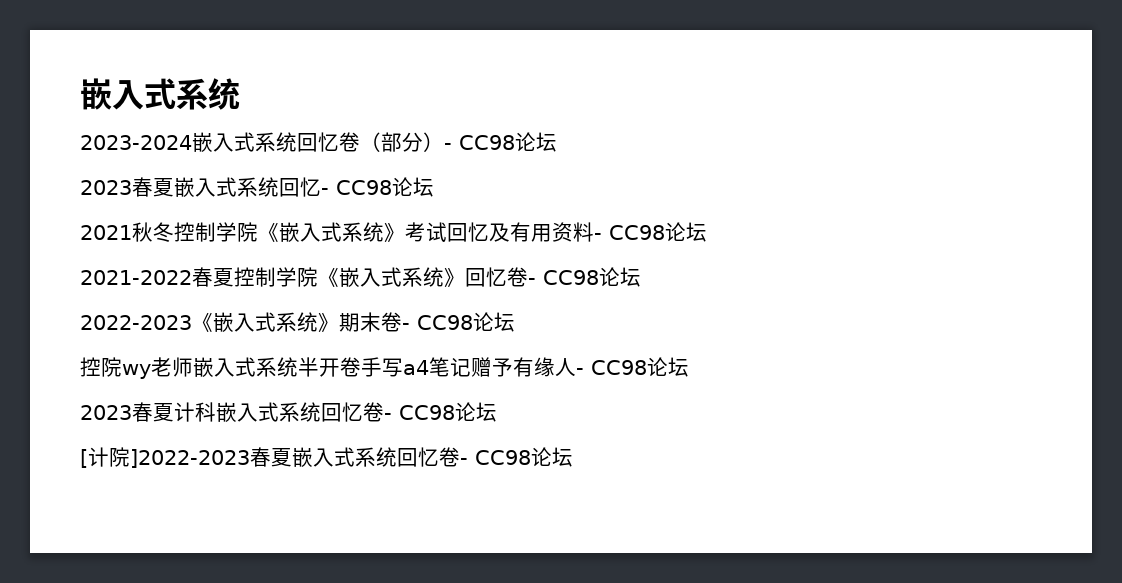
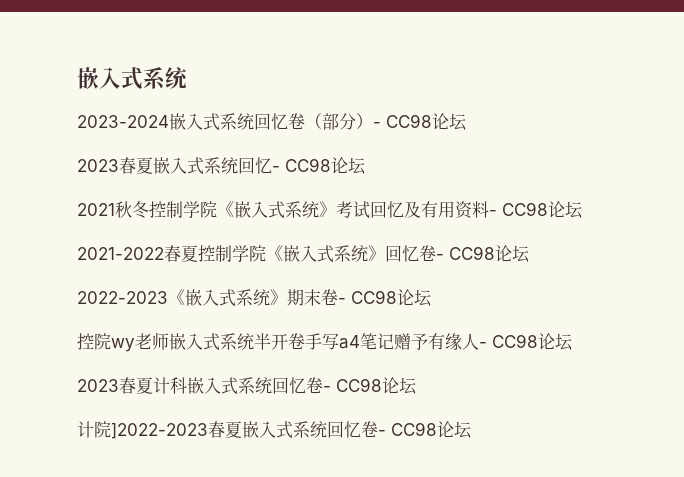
[80,449,88,468] [ -> (417, 386) none

